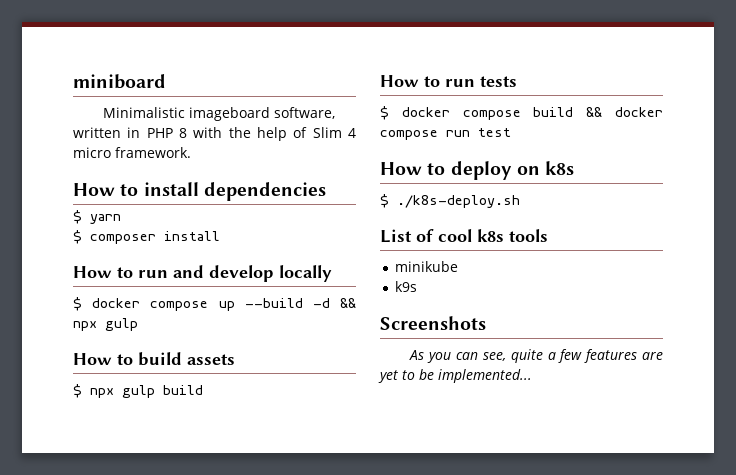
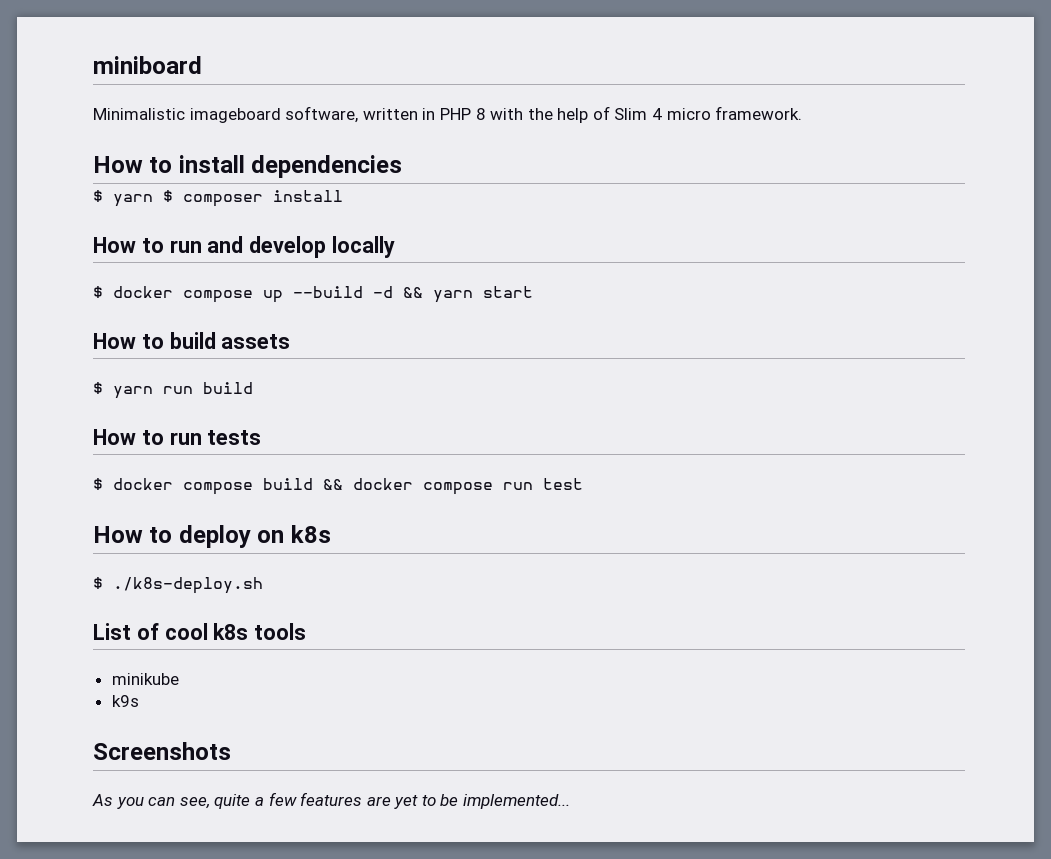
(121, 219) // -> (153, 200) none
[73,318,138,331] npx gulp -> [433,286,533,303] yarn start
[90,385,155,398] npx gulp -> [113,386,193,399] yarn run

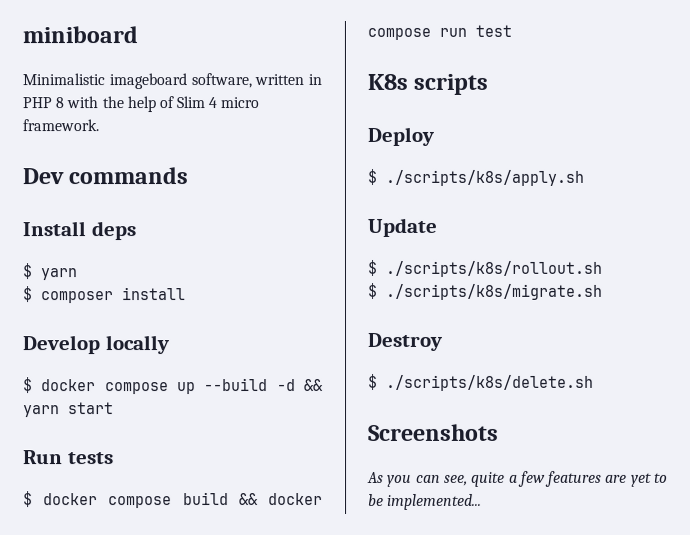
[93,155,403,178] [93,190,153,207] How to install dependencies // $ yarn -> [22,167,189,185] [22,221,136,241] [22,263,78,281] Dev commands // Install deps // $ yarn //
[93,236,327,258] How to run and develop -> [23,335,101,355] Develop
[93,332,291,349] [93,382,253,399] [93,429,202,445] How to build assets // $ yarn run build // How to run -> [23,450,63,465] Run
[93,525,331,548] [93,577,263,594] [93,623,307,640] [111,673,179,685] [111,695,139,707] How to deploy on k8s // $ ./k8s-deploy.sh // List of cool k8s tools // minikube // k9s -> [367,73,489,95] [367,126,434,146] [367,168,584,186] [367,217,437,237] [367,259,603,277] [368,282,603,300] [368,332,443,351] [368,373,594,391] K8s scripts // Deploy // $ ./scripts/k8s/apply.sh // Update // $ ./scripts/k8s/rollout.sh // $ ./scripts/k8s/migrate.sh // Destroy // $ ./scripts/k8s/delete.sh

